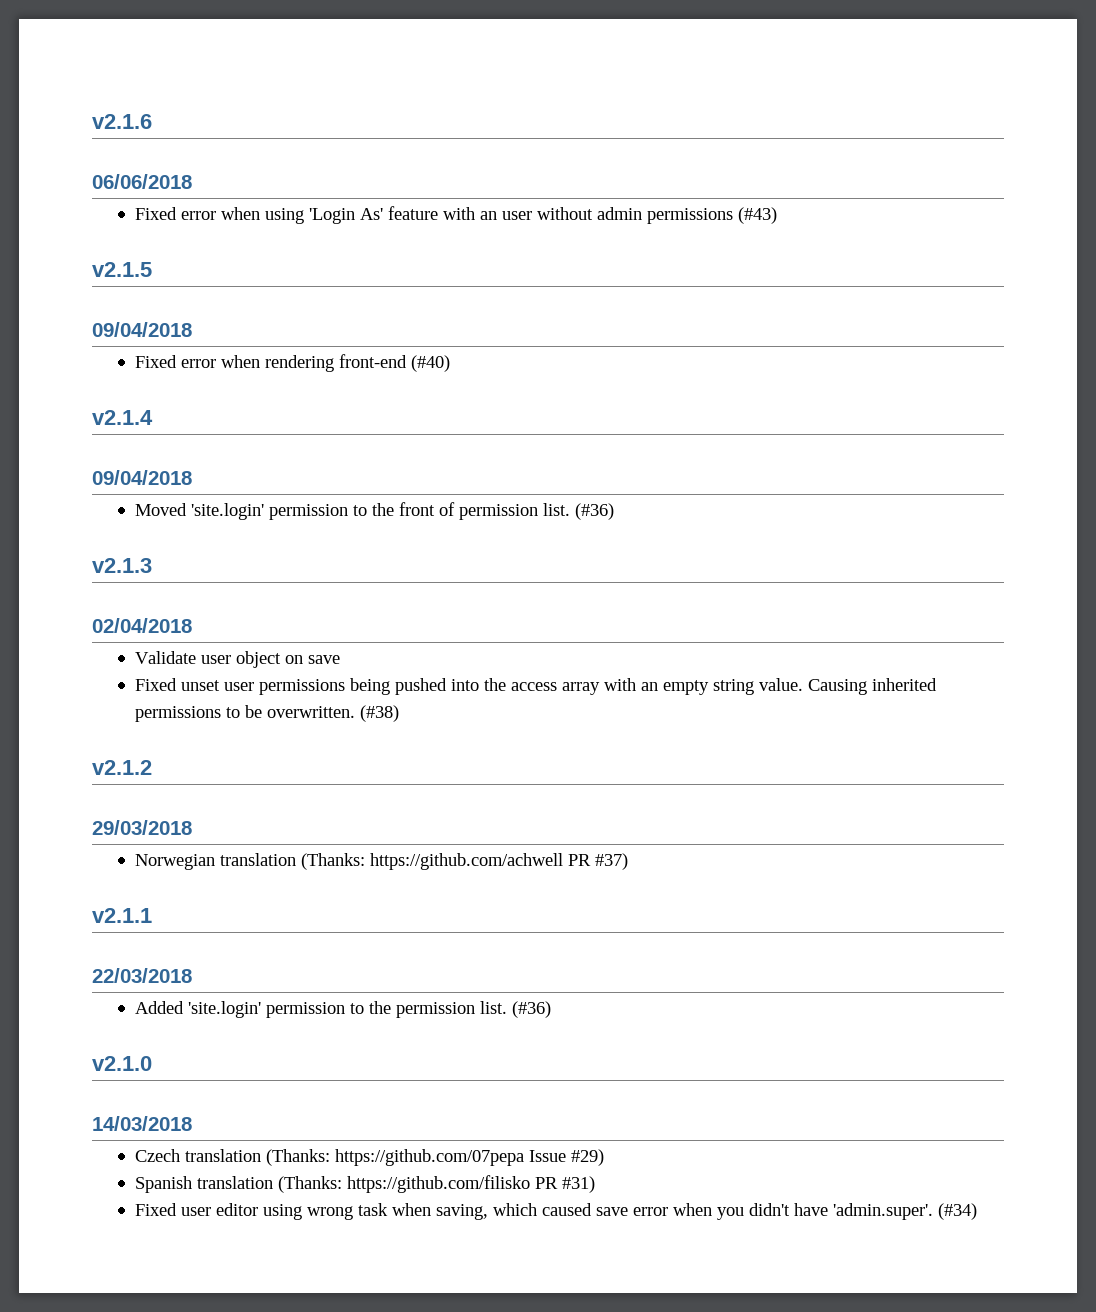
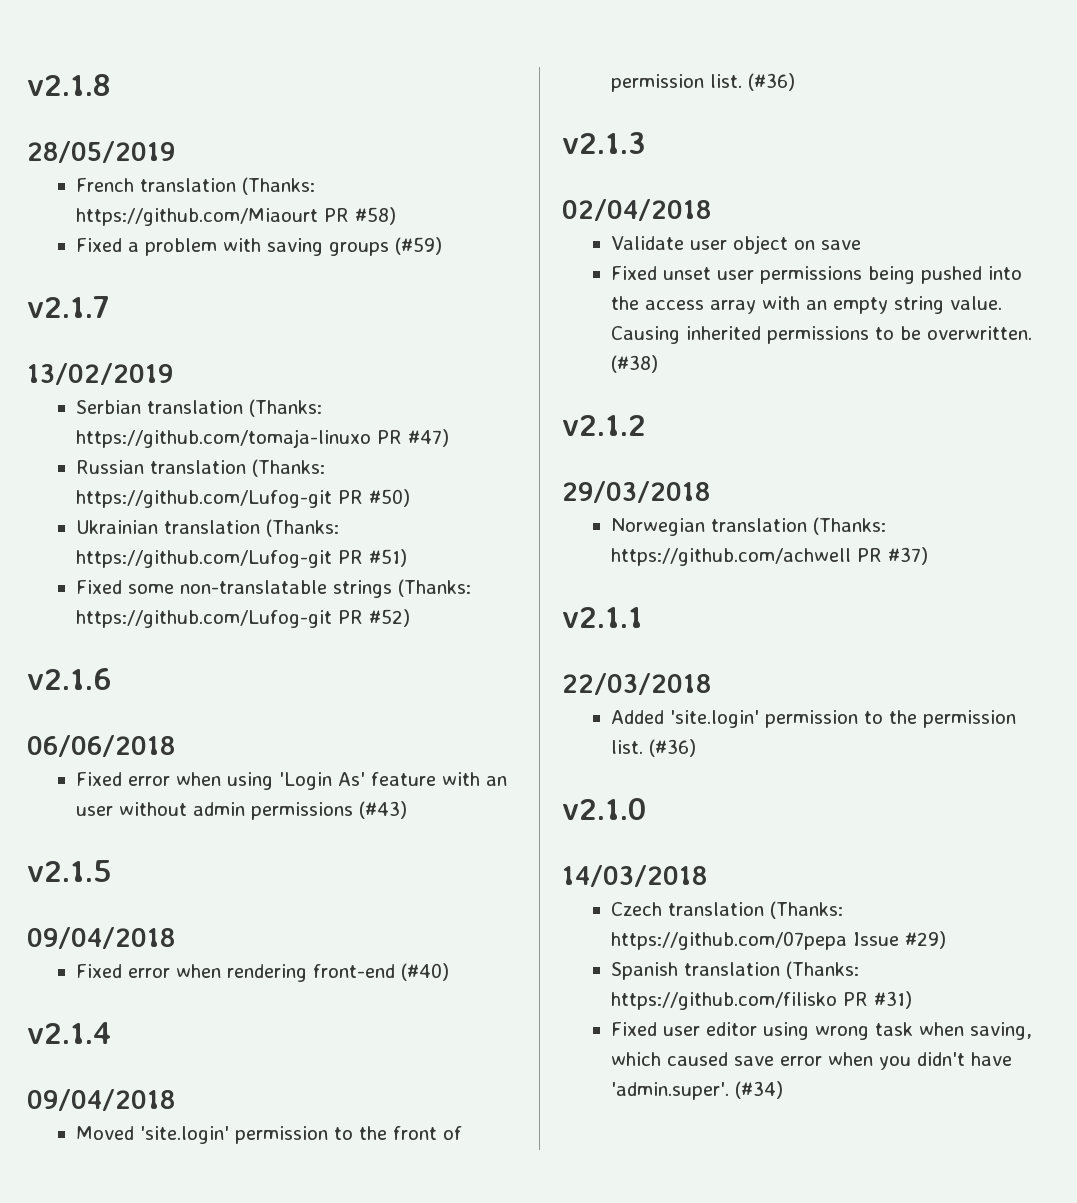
(92, 121) none -> [27,74,111,96] [27,141,175,163] [76,177,316,195] [76,207,397,226] [76,237,443,256] [27,296,110,318] [27,363,173,385] [76,399,323,417] [76,429,450,448] [76,459,326,477] [76,489,411,508] [76,519,340,537] [76,549,408,568] [76,579,472,598] [76,609,411,628] v2.1.8 // 28/05/2019 // French translation (Thanks: https://github.com/Miaourt PR #58) // Fixed a problem with saving groups (#59) // v2.1.7 // 13/02/2019 // Serbian translation (Thanks: https://github.com/tomaja-linuxo PR #47) // Russian translation (Thanks: https://github.com/Lufog-git PR #50) // Ukrainian translation (Thanks: https://github.com/Lufog-git PR #51) // Fixed some non-translatable strings (Thanks: https://github.com/Lufog-git PR #52) //

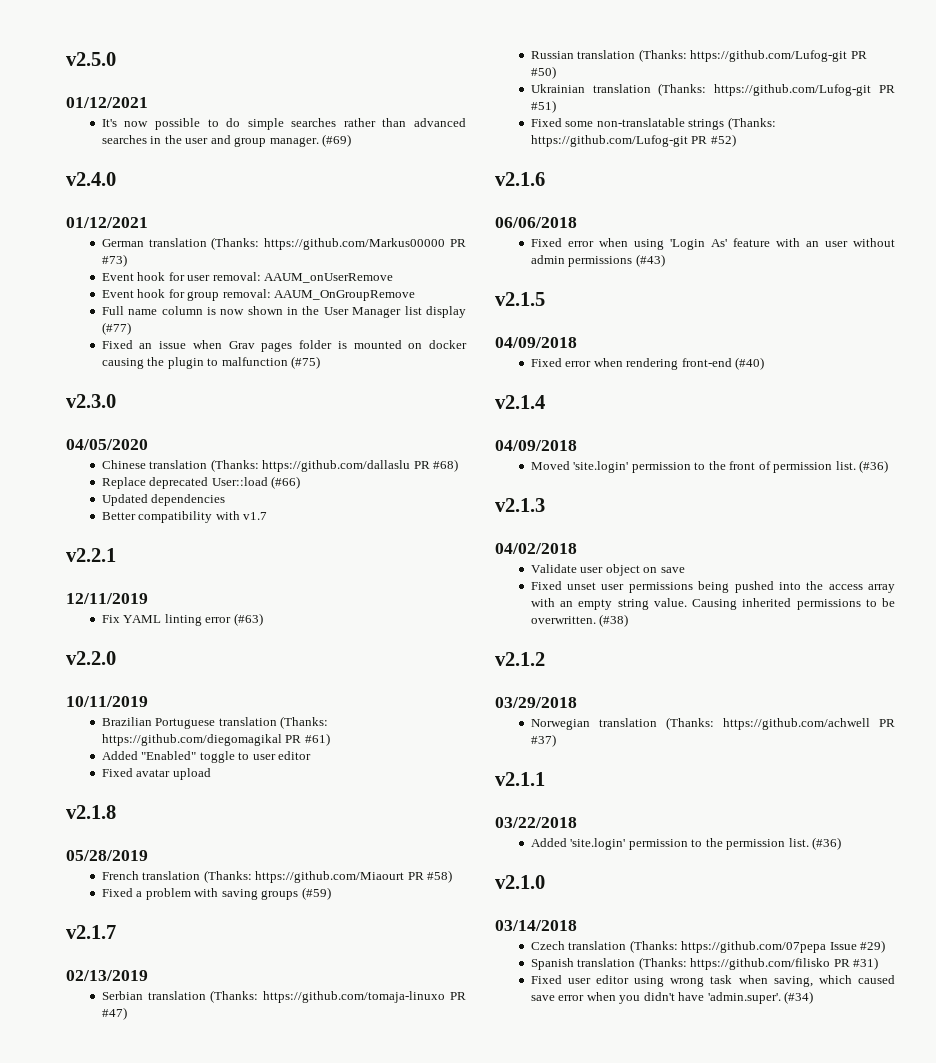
(27, 85) none -> [66,52,116,66] [66,97,148,108] [101,118,467,130] [101,134,352,147] [66,172,116,186] [66,217,148,228] [101,237,467,250] [101,254,127,267] [101,272,394,283] [101,289,416,301] [101,306,466,318] [101,322,131,335] [101,340,467,352] [101,356,321,369] [66,394,116,408] [66,439,148,450] [101,459,459,472] [101,476,301,489] [101,494,226,506] [101,511,268,523] [66,548,116,562] [66,593,148,604] [101,613,263,626] [66,651,116,665] [66,696,148,707] [101,716,329,729] [101,733,330,746] [101,751,312,763] [101,768,211,780] v2.5.0 // 01/12/2021 // It's now possible to do simple searches rather than advanced searches in the user and group manager. (#69) // v2.4.0 // 01/12/2021 // German translation (Thanks: https://github.com/Markus00000 PR #73) // Event hook for user removal: AAUM_onUserRemove // Event hook for group removal: AAUM_OnGroupRemove // Full name column is now shown in the User Manager list display (#77) // Fixed an issue when Grav pages folder is mounted on docker causing the plugin to malfunction (#75) // v2.3.0 // 04/05/2020 // Chinese translation (Thanks: https://github.com/dallaslu PR #68) // Replace deprecated User::load (#66) // Updated dependencies // Better compatibility with v1.7 // v2.2.1 // 12/11/2019 // Fix YAML linting error (#63) // v2.2.0 // 10/11/2019 // Brazilian Portuguese translation (Thanks: https://github.com/diegomagikal PR #61) // Added "Enabled" toggle to user editor // Fixed avatar upload //
[27,141,175,163] 28/05/2019 -> [66,850,148,861] 05/28/2019
[27,363,173,385] 13/02/2019 -> [66,970,148,981] 02/13/2019
[27,927,175,949] 09/04/2018 -> [495,337,577,348] 04/09/2018
[27,1089,175,1111] 09/04/2018 -> [495,440,577,451] 04/09/2018
[562,199,711,221] 02/04/2018 -> [495,543,577,554] 04/02/2018
[562,481,710,503] 29/03/2018 -> [495,697,577,708] 03/29/2018
[562,673,711,695] 22/03/2018 -> [495,817,577,828] 03/22/2018
[562,865,707,887] 14/03/2018 -> [495,920,577,931] 03/14/2018

